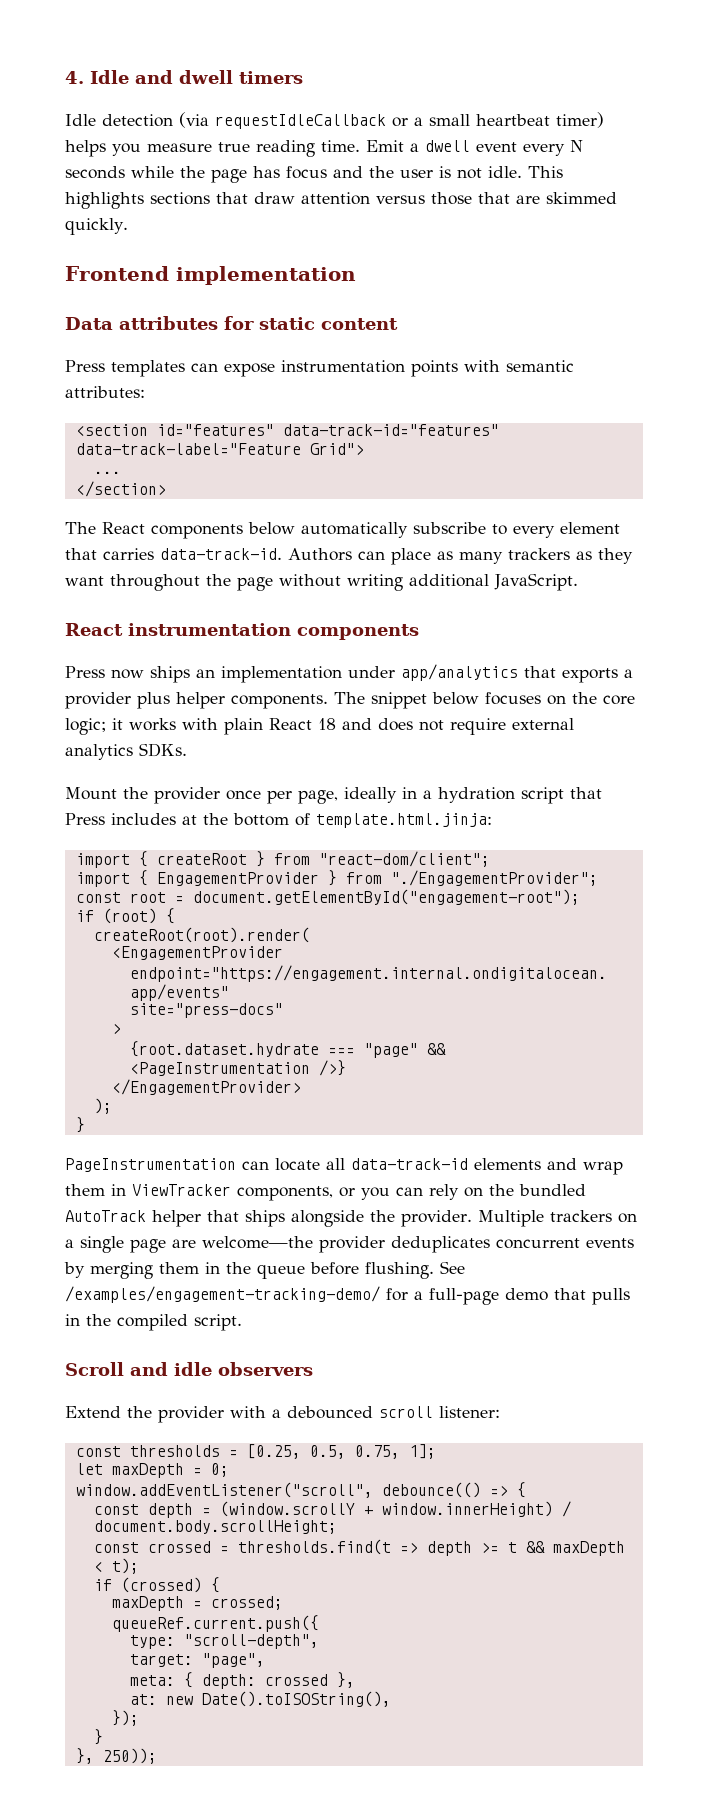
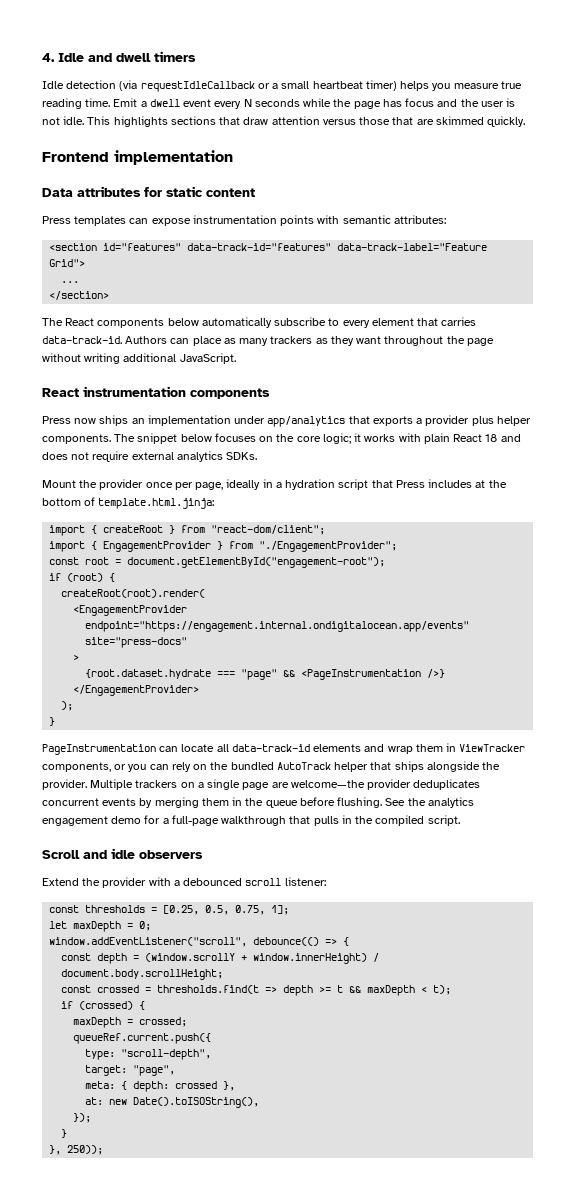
[65,1286,380,1303] /examples/engagement-tracking-demo/ -> [407,797,474,808] [42,816,142,826] the analytics engagement demo
[505,1288,548,1301] demo -> [221,816,287,826] walkthrough

